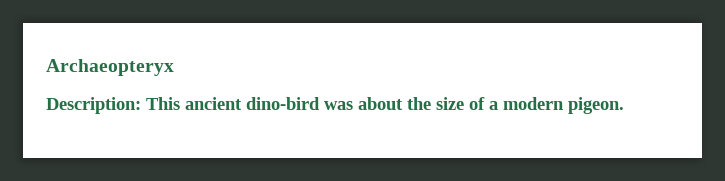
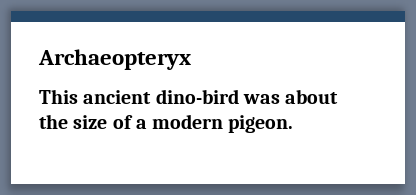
[46,97,141,114] Description: -> (191, 59) none

